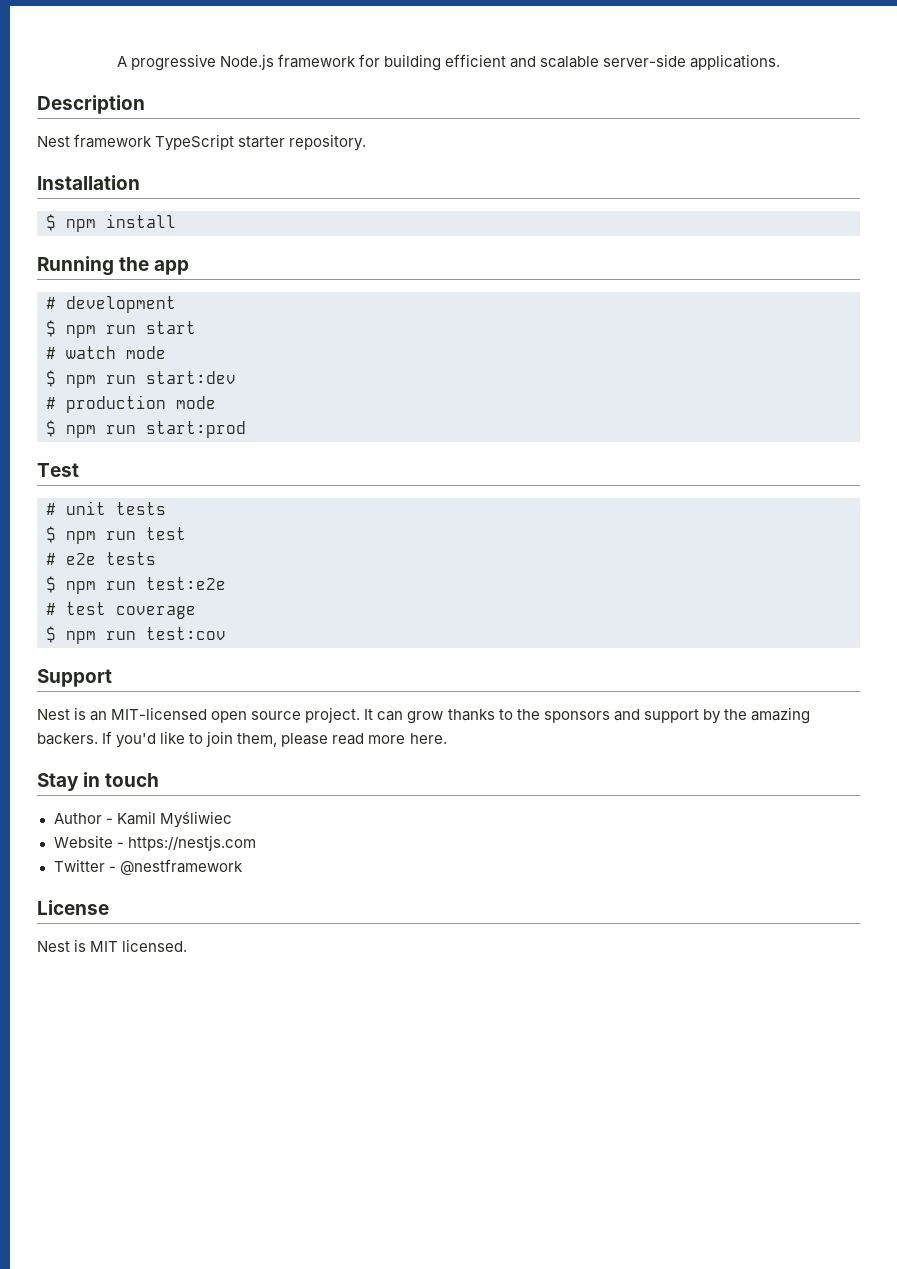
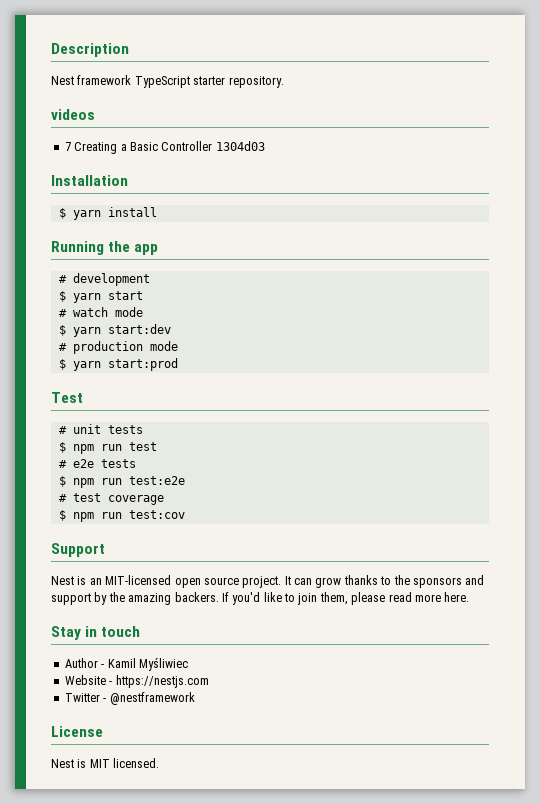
[116,54,781,71] A progressive Node.js framework for building efficient and scalable server-side applications. // -> (51, 50) none
(367, 142) none -> [51,109,95,120] [64,141,265,154] // videos // 7 Creating a Basic Controller 1304d03
[66,219,96,232] npm -> [72,210,101,220] yarn
[66,325,136,338] npm run -> [72,293,101,303] yarn
[66,375,136,388] npm run -> [72,327,101,337] yarn
[66,425,136,438] npm run -> [72,361,101,371] yarn

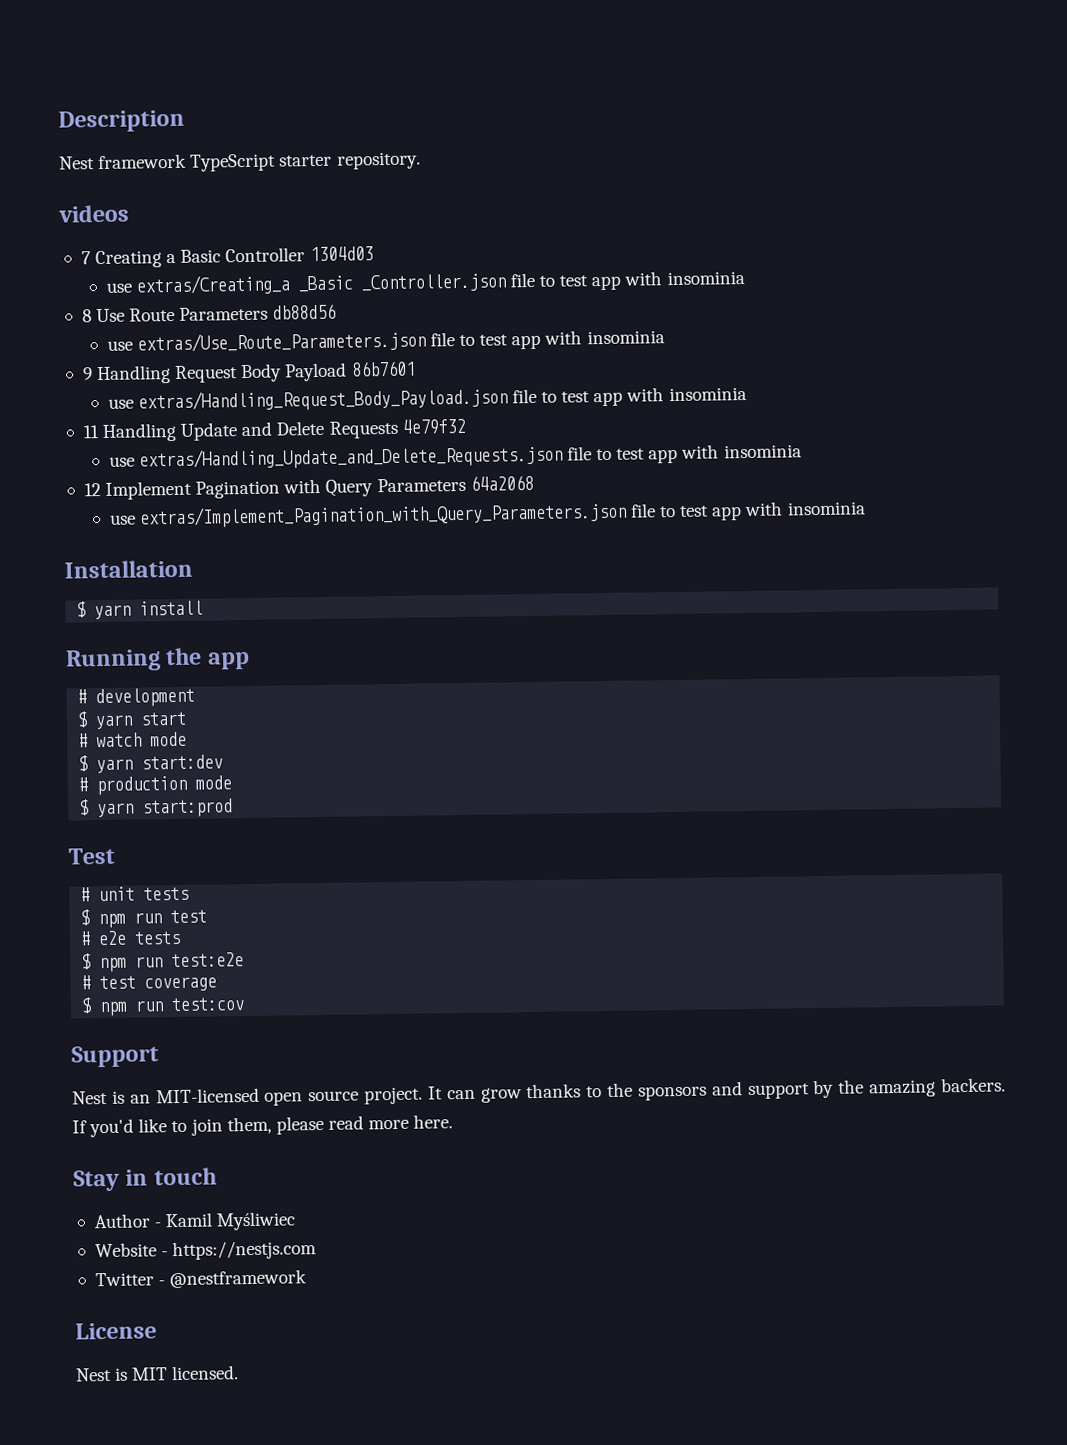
(265, 146) none -> [105,271,745,296] [81,303,337,323] [106,330,665,354] [81,360,416,385] [107,386,747,413] [82,418,466,442] [108,444,802,471] [83,474,534,500] [109,501,866,529] // use extras/Creating_a _Basic _Controller.json file to test app with insominia // 8 Use Route Parameters db88d56 // use extras/Use_Route_Parameters.json file to test app with insominia // 9 Handling Request Body Payload 86b7601 // use extras/Handling_Request_Body_Payload.json file to test app with insominia // 11 Handling Update and Delete Requests 4e79f32 // use extras/Handling_Update_and_Delete_Requests.json file to test app with insominia // 12 Implement Pagination with Query Parameters 64a2068 // use extras/Implement_Pagination_with_Query_Parameters.json file to test app with insominia

